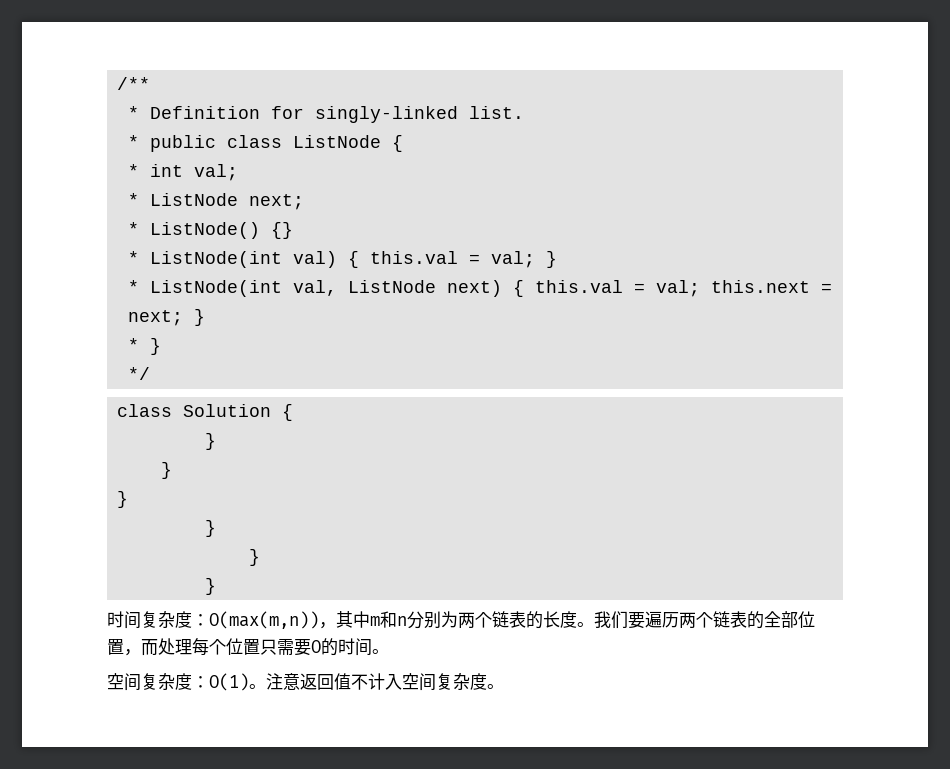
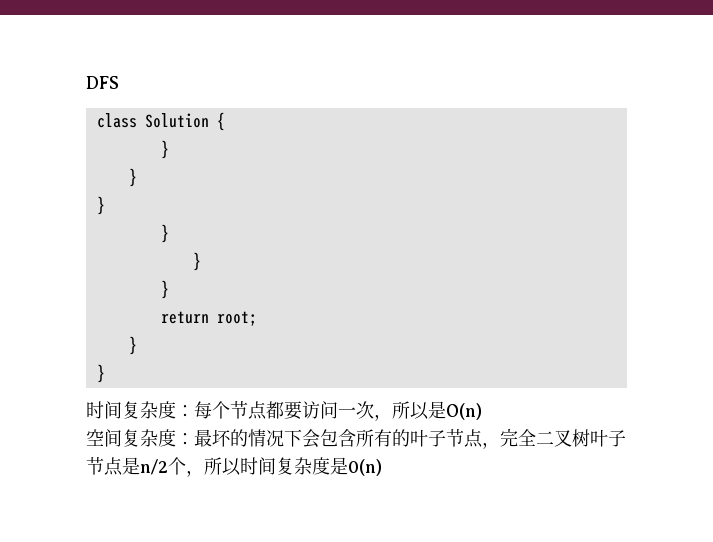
[117,77,151,90] [128,106,525,123] [128,135,404,152] [128,164,239,181] [128,193,305,210] [128,222,294,239] [128,251,558,268] [128,280,833,297] [128,309,206,326] [128,338,162,355] [128,367,151,380] /** // * Definition for singly-linked list. // * public class ListNode { // * int val; // * ListNode next; // * ListNode() {} // * ListNode(int val) { this.val = val; } // * ListNode(int val, ListNode next) { this.val = val; this.next = next; } // * } // */ -> [86,76,119,89] DFS
(217, 586) none -> [160,311,257,326] [128,336,137,355] [96,364,105,383] // return root; // } // }
[209,611,815,629] [107,638,389,656] [107,673,504,691] O(max(m,n))，其中m和n分别为两个链表的长度。我们要遍历两个链表的全部位置，而处理每个位置只需要O的时间。 // 空间复杂度：O(1)。注意返回值不计入空间复杂度。 -> [194,401,482,421] [86,428,626,449] [86,457,382,477] 每个节点都要访问一次，所以是O(n) // 空间复杂度：最坏的情况下会包含所有的叶子节点，完全二叉树叶子节点是n/2个，所以时间复杂度是0(n)

